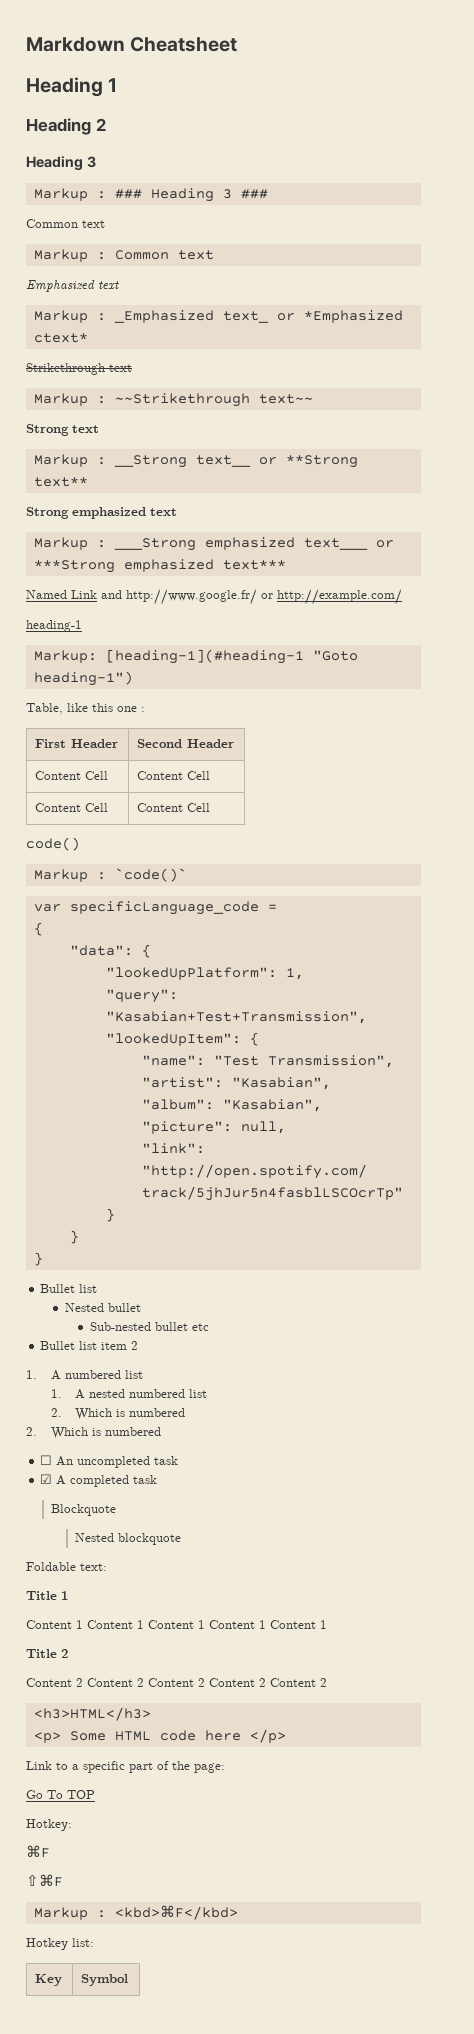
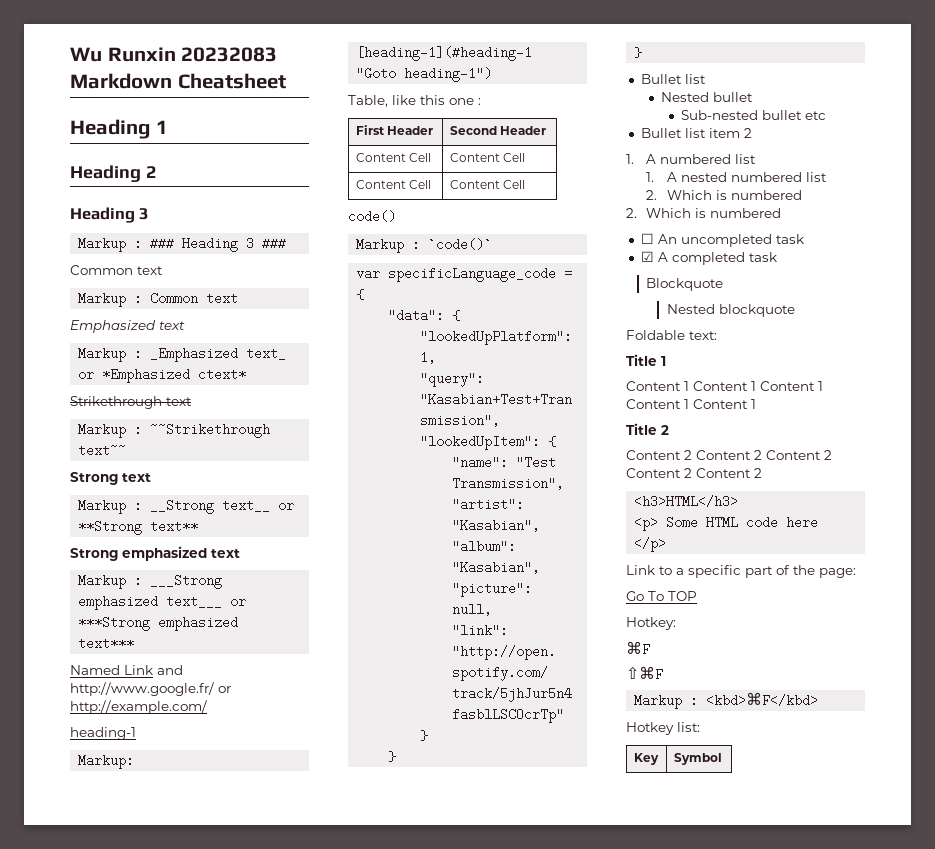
(26, 44) none -> [70,47,278,62] Wu Runxin 20232083

